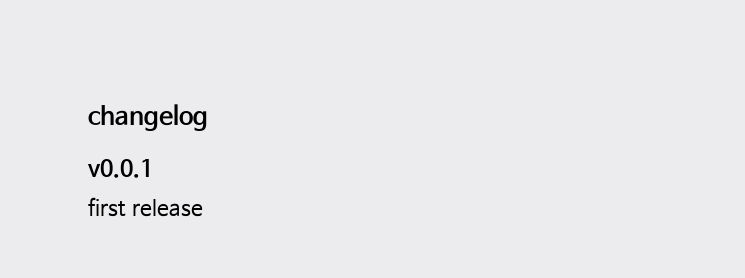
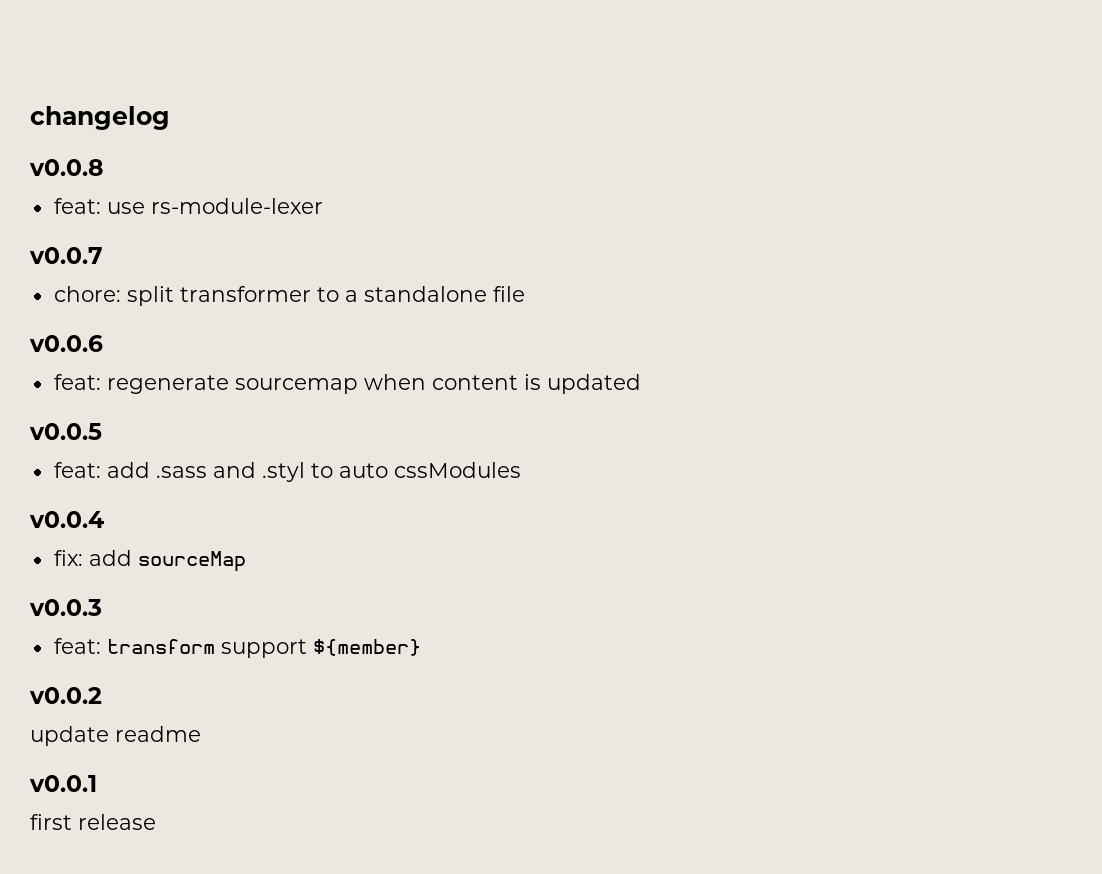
(208, 117) none -> [29,159,104,176] [53,198,323,214] [29,247,103,264] [53,286,525,306] [29,335,103,352] [53,374,641,394] [29,423,102,440] [53,462,521,482] [29,511,104,528] [53,550,246,572] [29,599,102,616] [53,638,421,658] [29,687,102,704] [30,726,201,746] // v0.0.8 // feat: use rs-module-lexer // v0.0.7 // chore: split transformer to a standalone file // v0.0.6 // feat: regenerate sourcemap when content is updated // v0.0.5 // feat: add .sass and .styl to auto cssModules // v0.0.4 // fix: add sourceMap // v0.0.3 // feat: transform support ${member} // v0.0.2 // update readme

